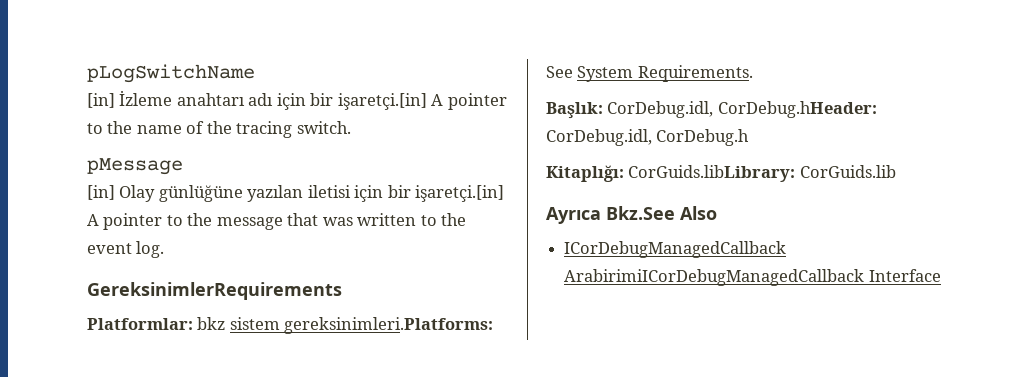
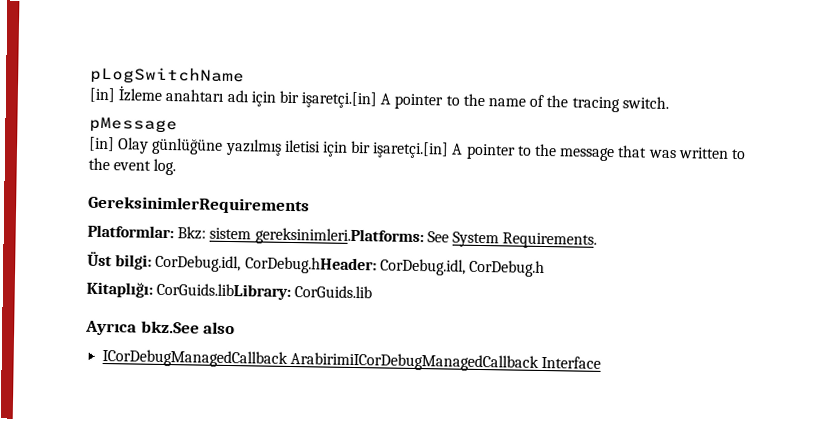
[247,185,304,202] yazılan -> [224,138,282,156] yazılmış
[197,317,226,330] bkz -> [177,226,207,240] Bkz:
[546,102,603,119] Başlık: -> [87,251,153,270] Üst bilgi:
[606,206,717,220] Bkz.See Also -> [140,320,236,335] bkz.See also

